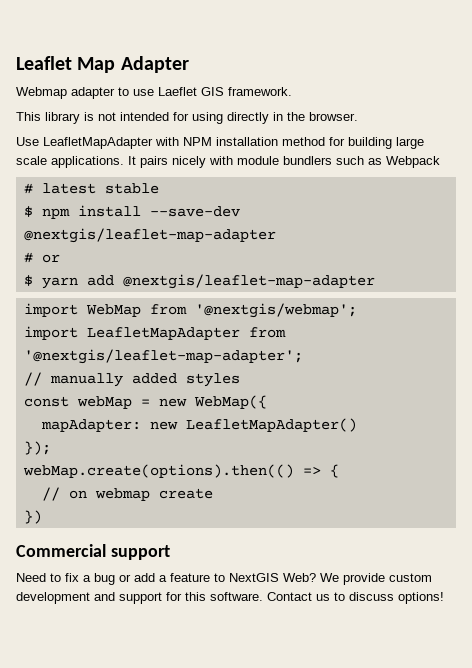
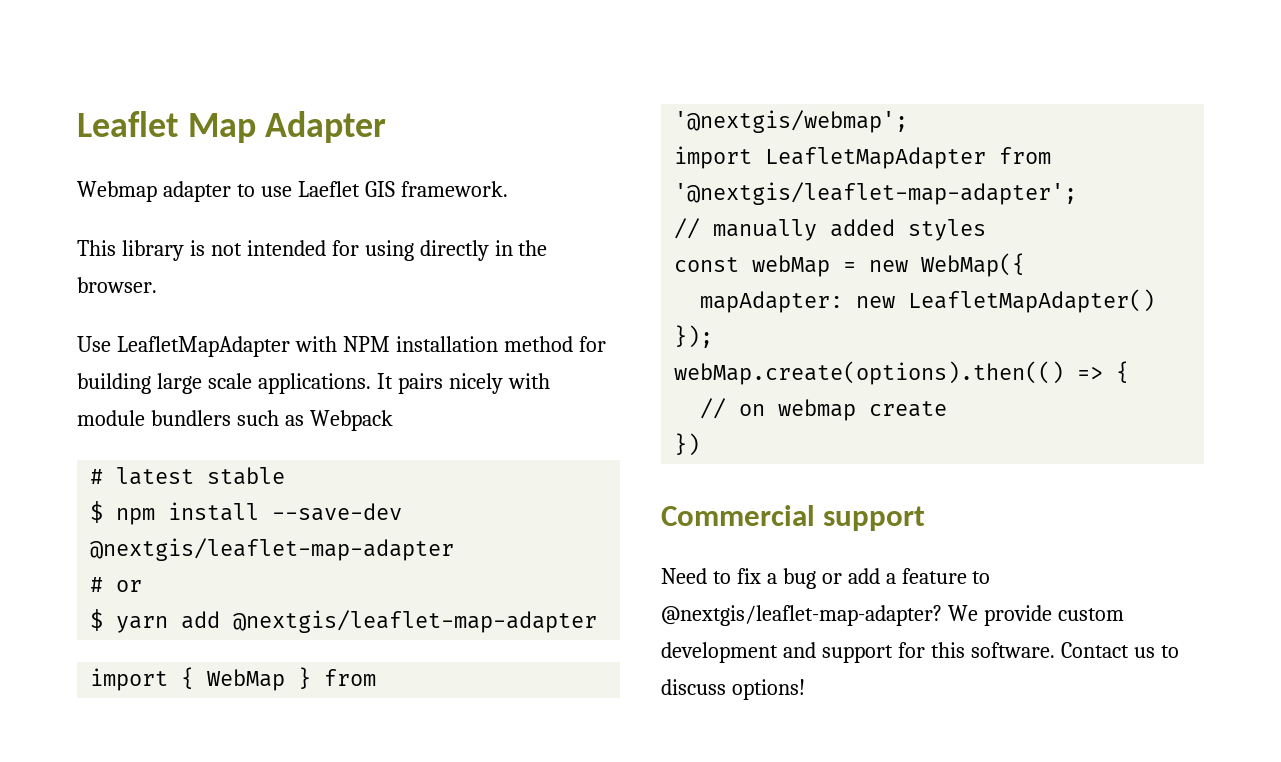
[85,304,141,317] WebMap -> [181,667,312,691] { WebMap }
[229,573,316,582] NextGIS Web? -> [661,605,942,626] @nextgis/leaflet-map-adapter?

